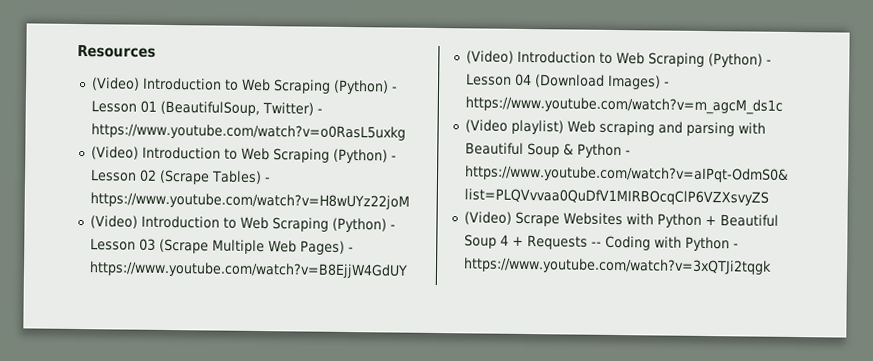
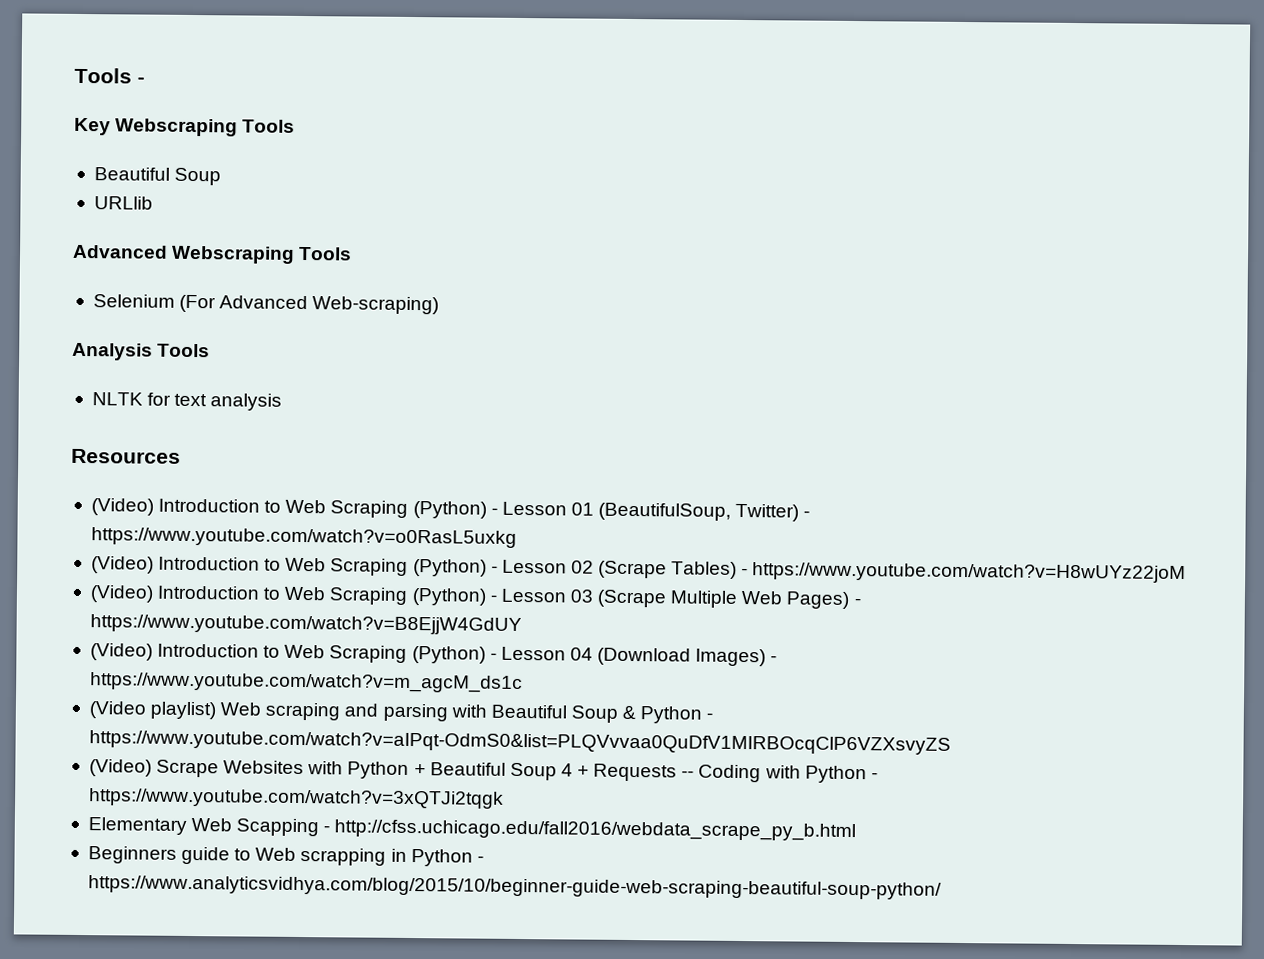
(77, 51) none -> [74,67,145,84] [74,117,296,137] [93,167,222,186] [93,196,153,210] [72,244,353,264] [92,294,440,315] [72,342,211,361] [91,392,283,411] Tools - // Key Webscraping Tools // Beautiful Soup // URLlib // Advanced Webscraping Tools // Selenium (For Advanced Web-scraping) // Analysis Tools // NLTK for text analysis //
(772, 266) none -> [87,817,857,842] [87,846,484,867] [87,875,942,900] // Elementary Web Scapping - http://cfss.uchicago.edu/fall2016/webdata_scrape_py_b.html // Beginners guide to Web scrapping in Python - https://www.analyticsvidhya.com/blog/2015/10/beginner-guide-web-scraping-beautiful-soup-python/

